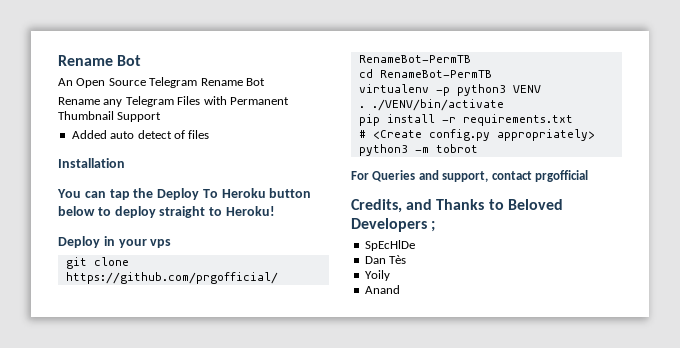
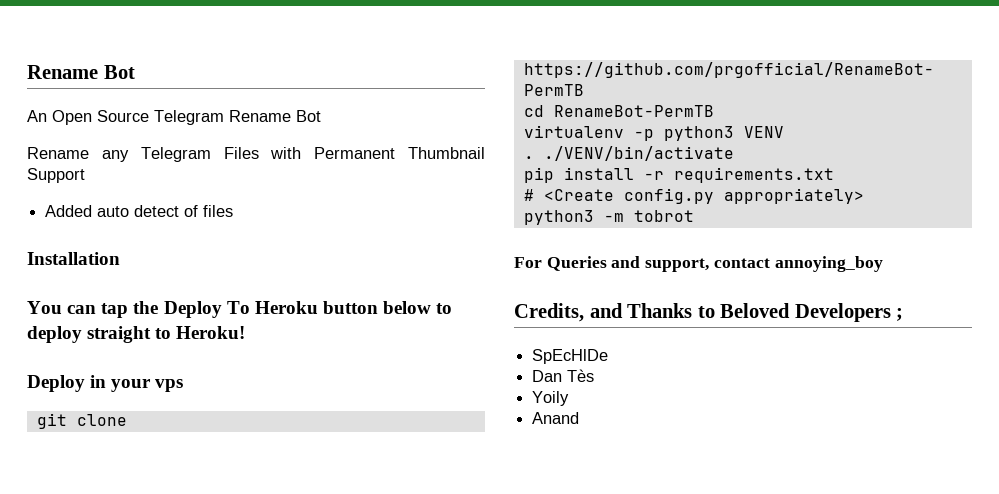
[534,170,588,182] prgofficial -> [774,256,883,272] annoying_boy

